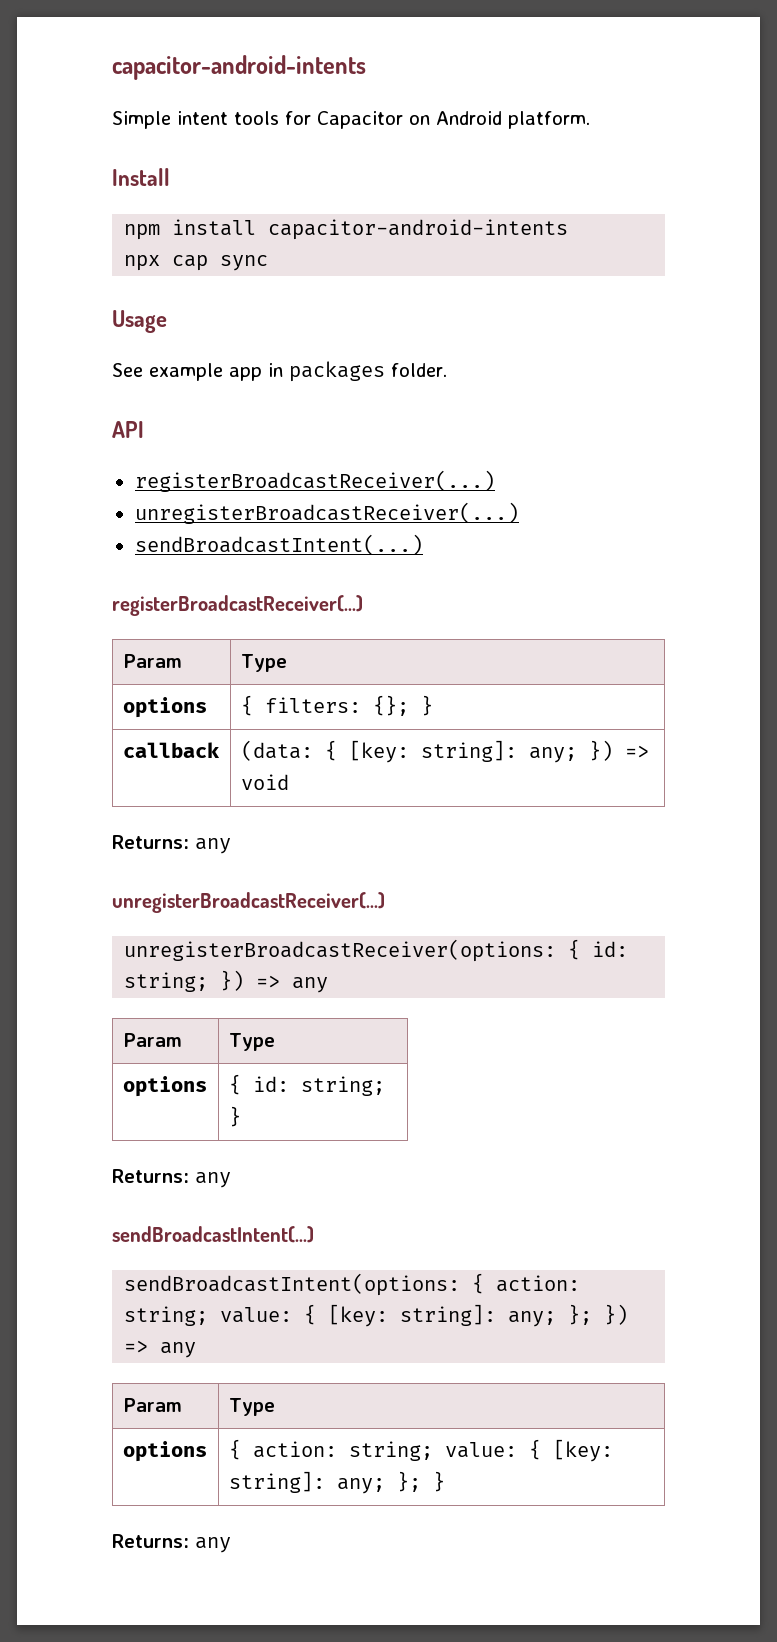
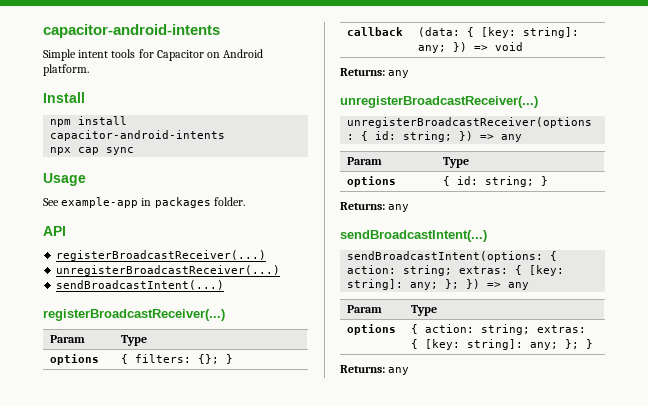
[149,363,262,381] example app -> [61,197,139,208] example-app
[220,1307,293,1323] value: -> [459,266,509,274] extras:
[444,1442,517,1458] value: -> [537,325,587,333] extras:

